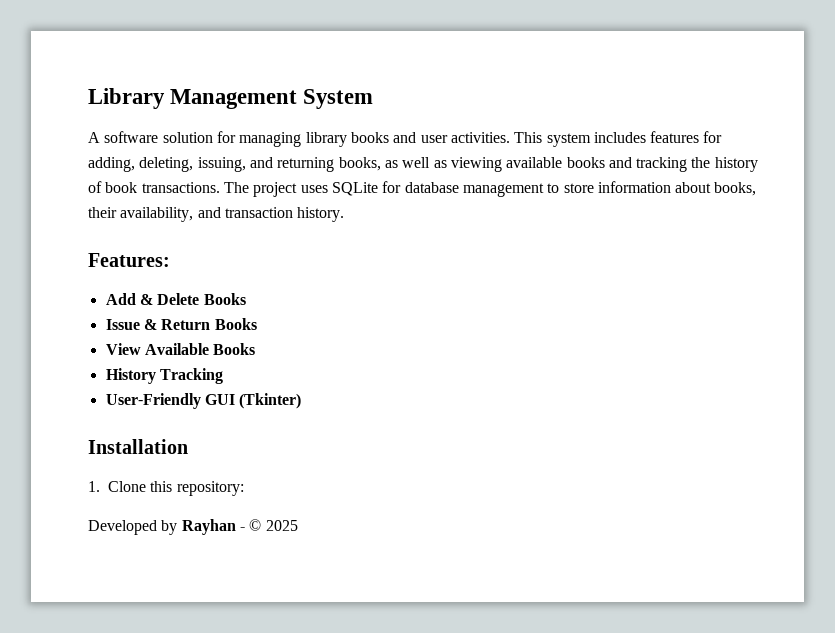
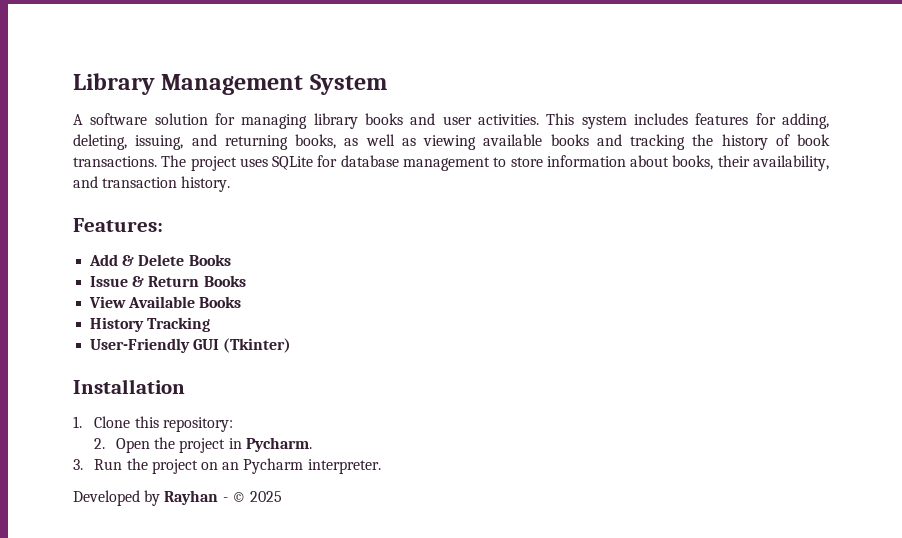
(244, 488) none -> [94,437,312,453] [73,458,381,474] // 2. Open the project in Pycharm. // 3. Run the project on an Pycharm interpreter.

